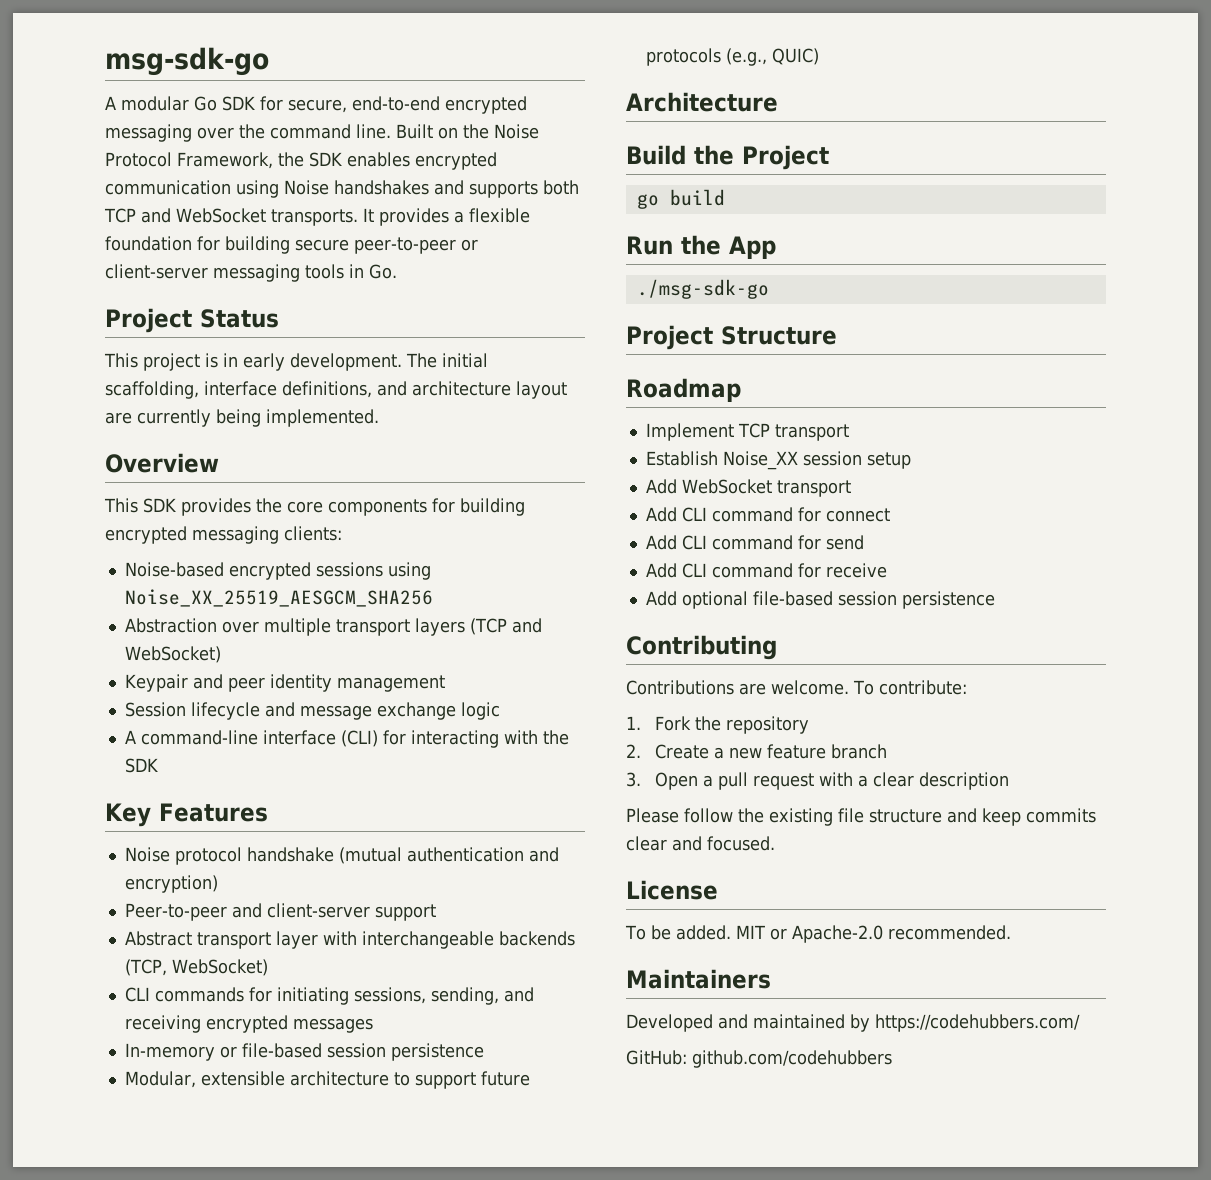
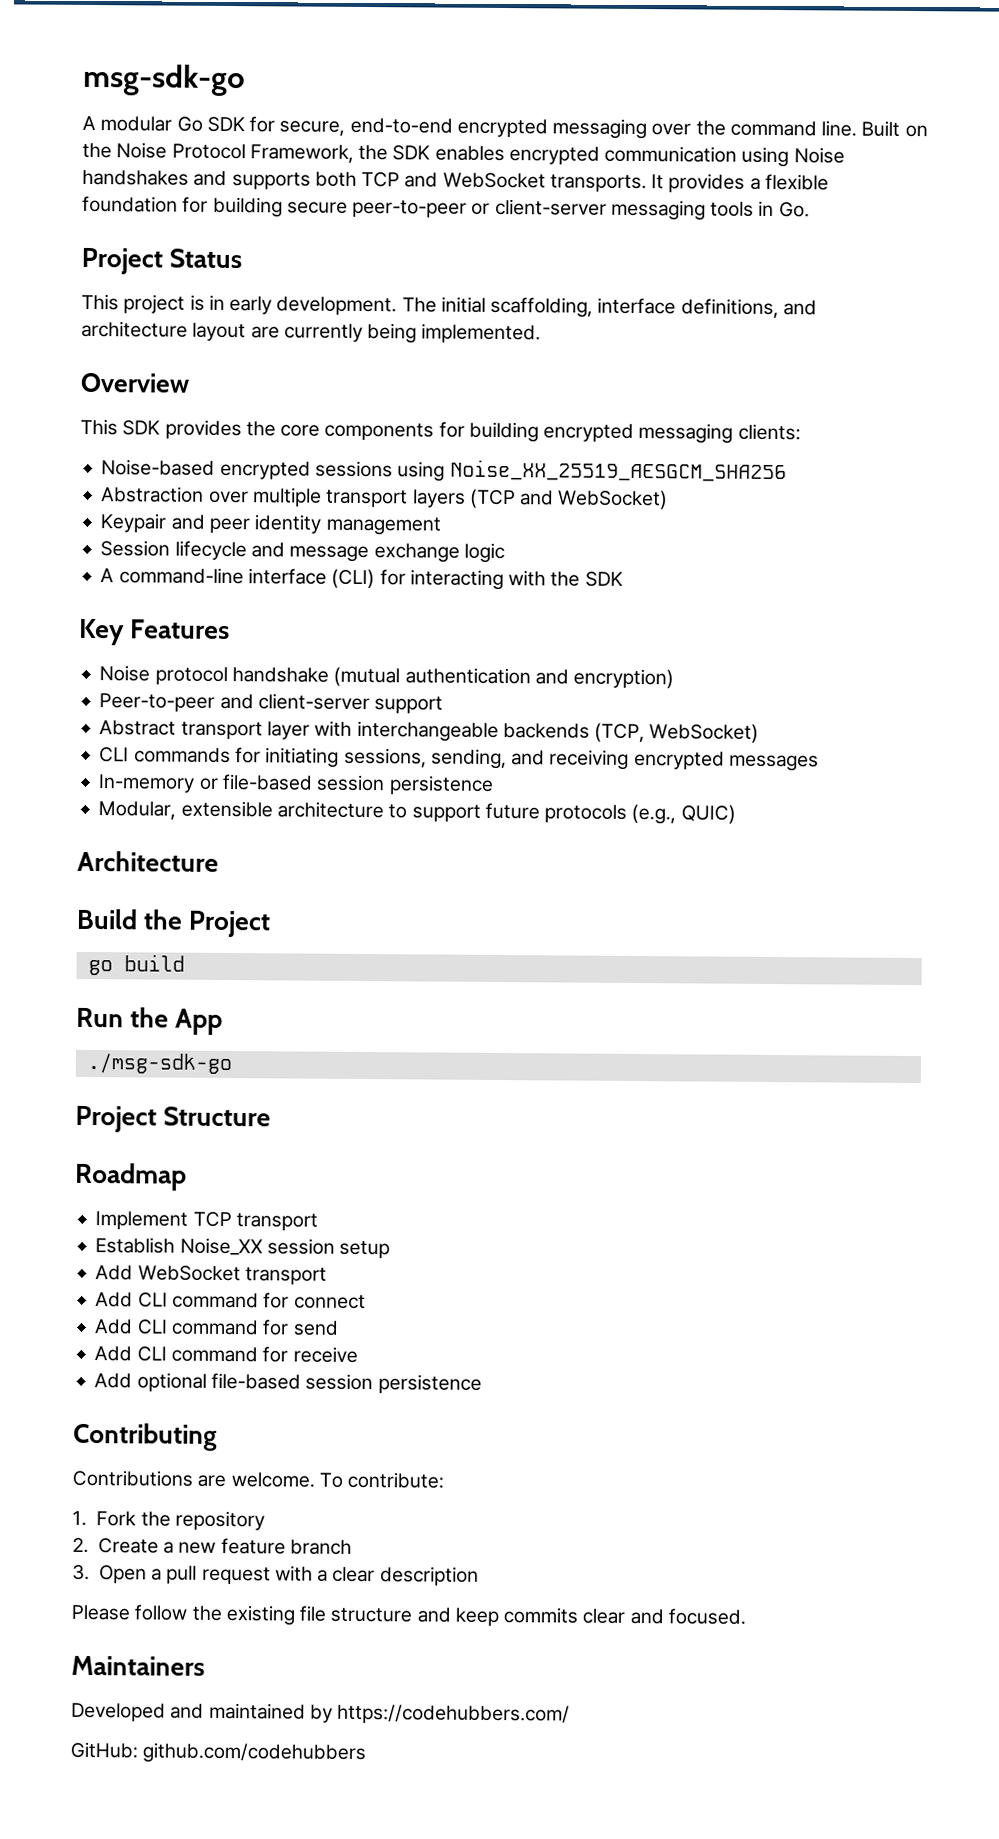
[626,880,718,900] [625,925,1011,943] // License // To be added. MIT or Apache-2.0 recommended. -> (746, 1616) none

